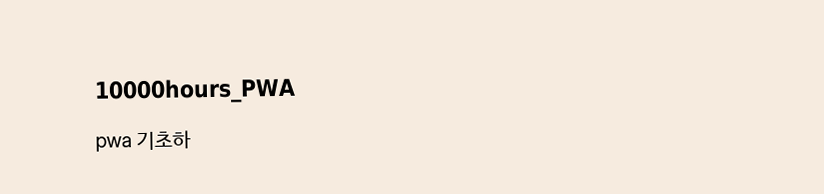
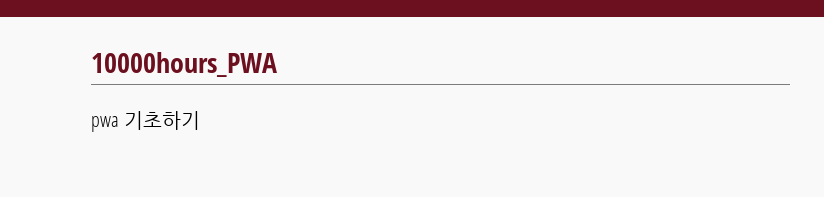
[136,130,192,151] 기초하 -> [124,111,201,130] 기초하기

